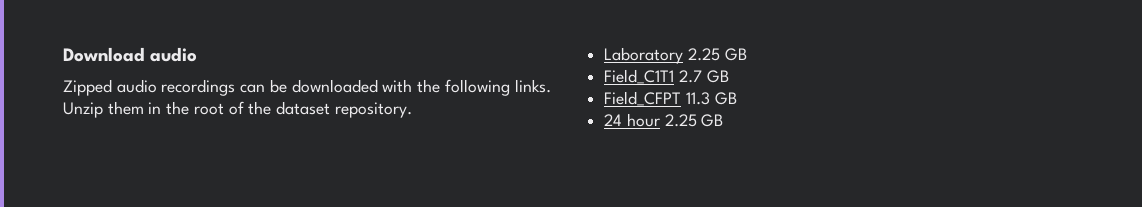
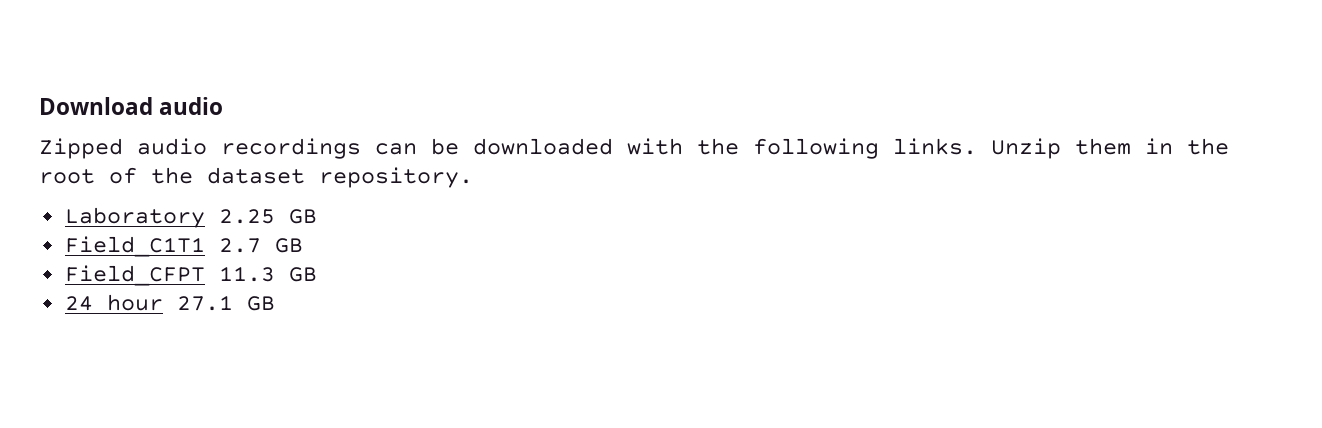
[664,114,697,127] 2.25 -> [176,295,233,311] 27.1

